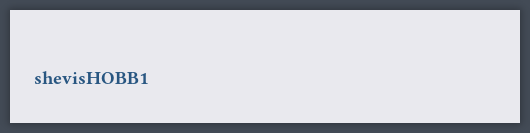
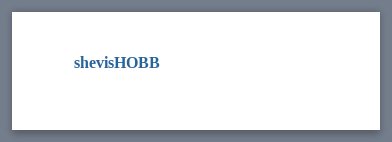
[34,71,149,84] shevisHOBB1 -> [74,56,160,68] shevisHOBB

